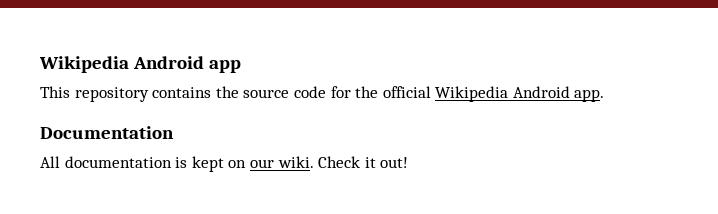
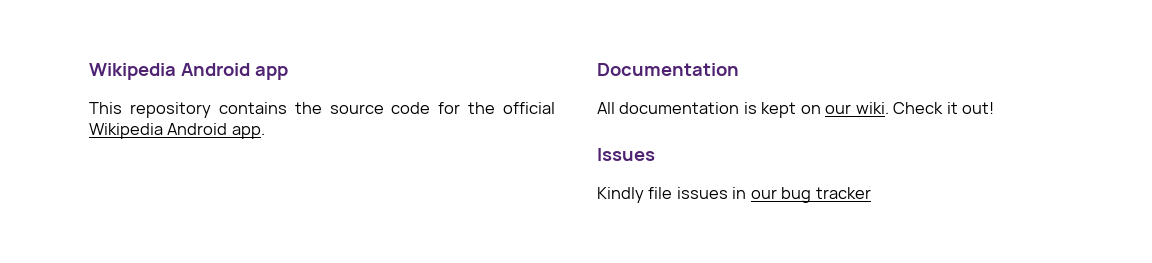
(409, 162) none -> [597,148,655,161] [597,187,871,203] // Issues // Kindly file issues in our bug tracker

